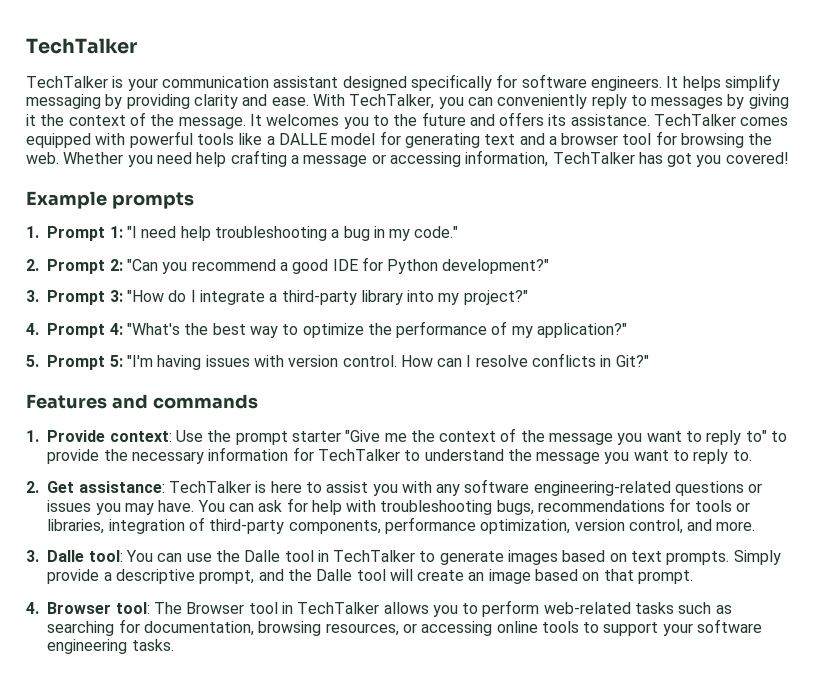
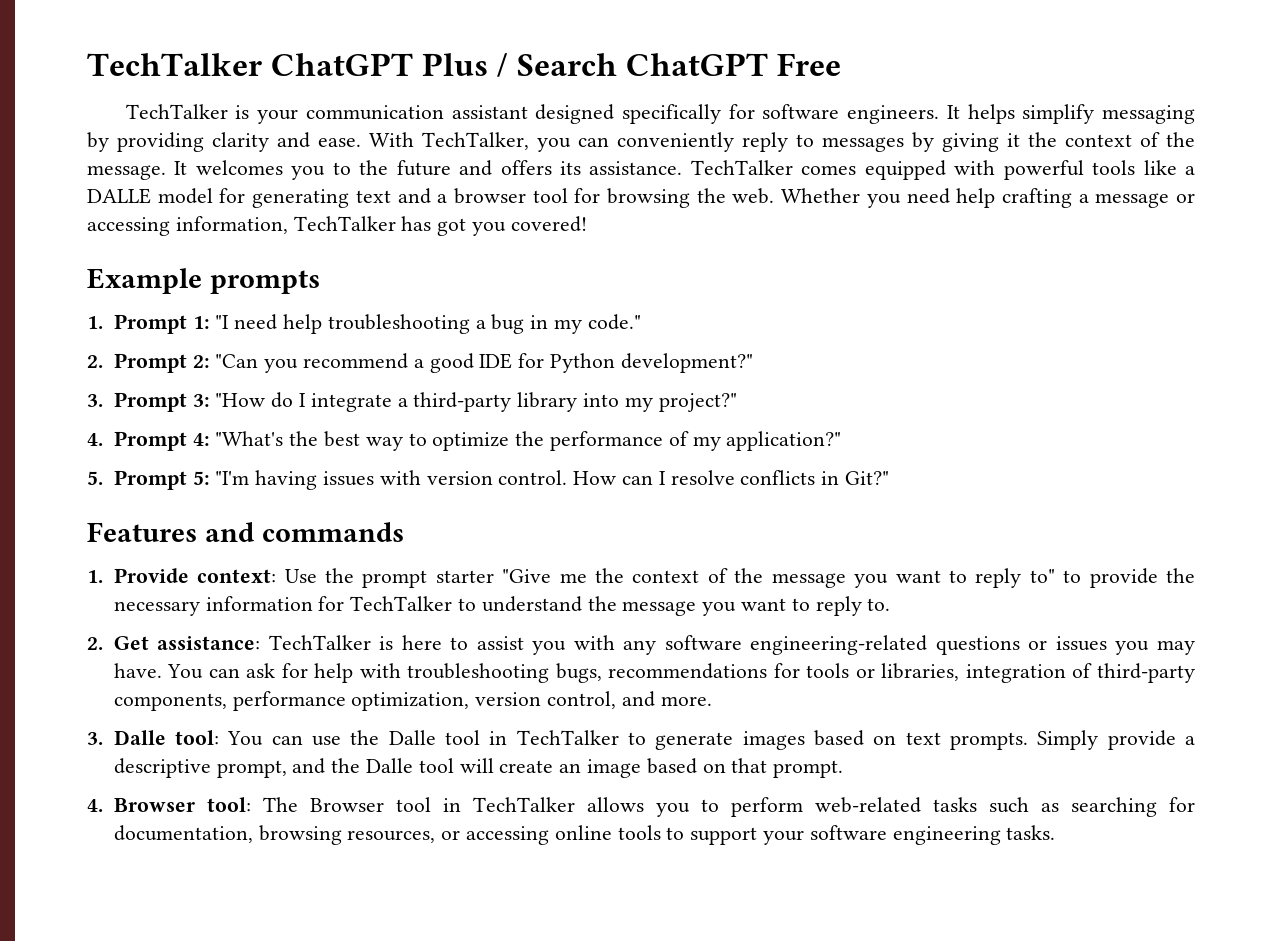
[26,38,137,54] TechTalker -> [87,53,842,77] TechTalker ChatGPT Plus / Search ChatGPT Free

